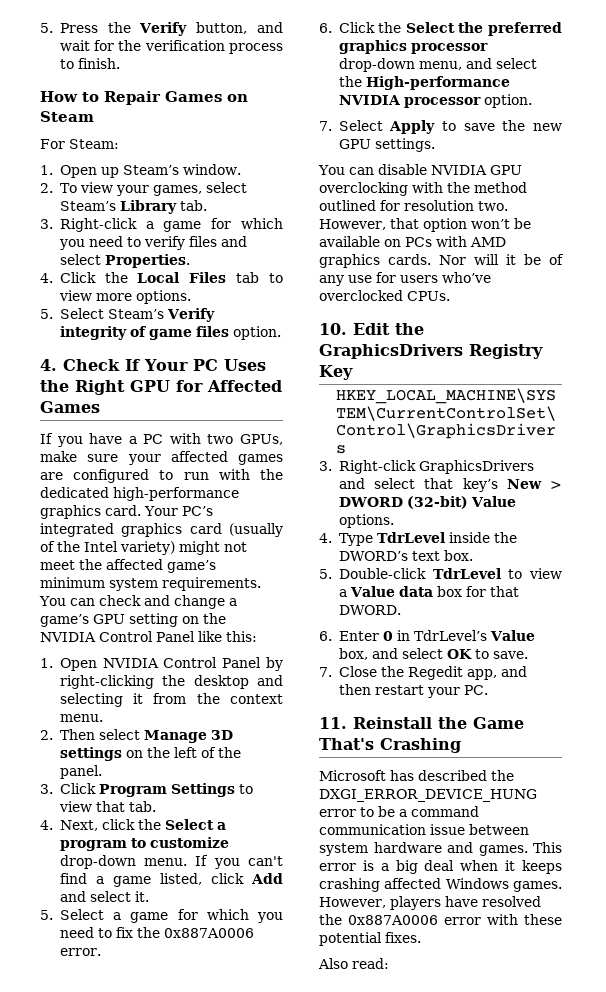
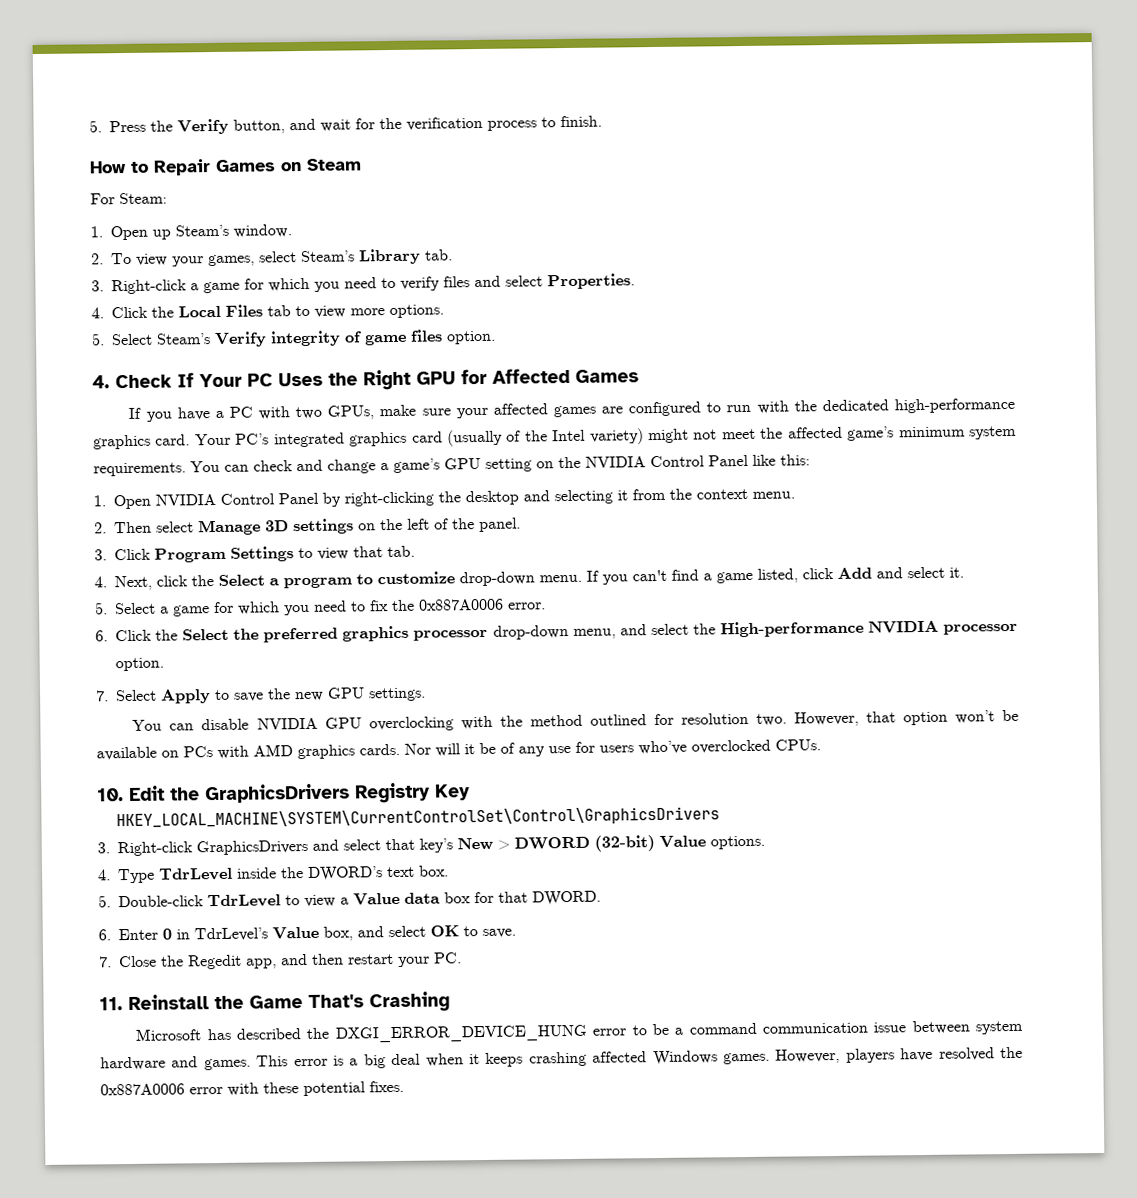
[318,958,389,969] // Also read: -> (404, 1086) none

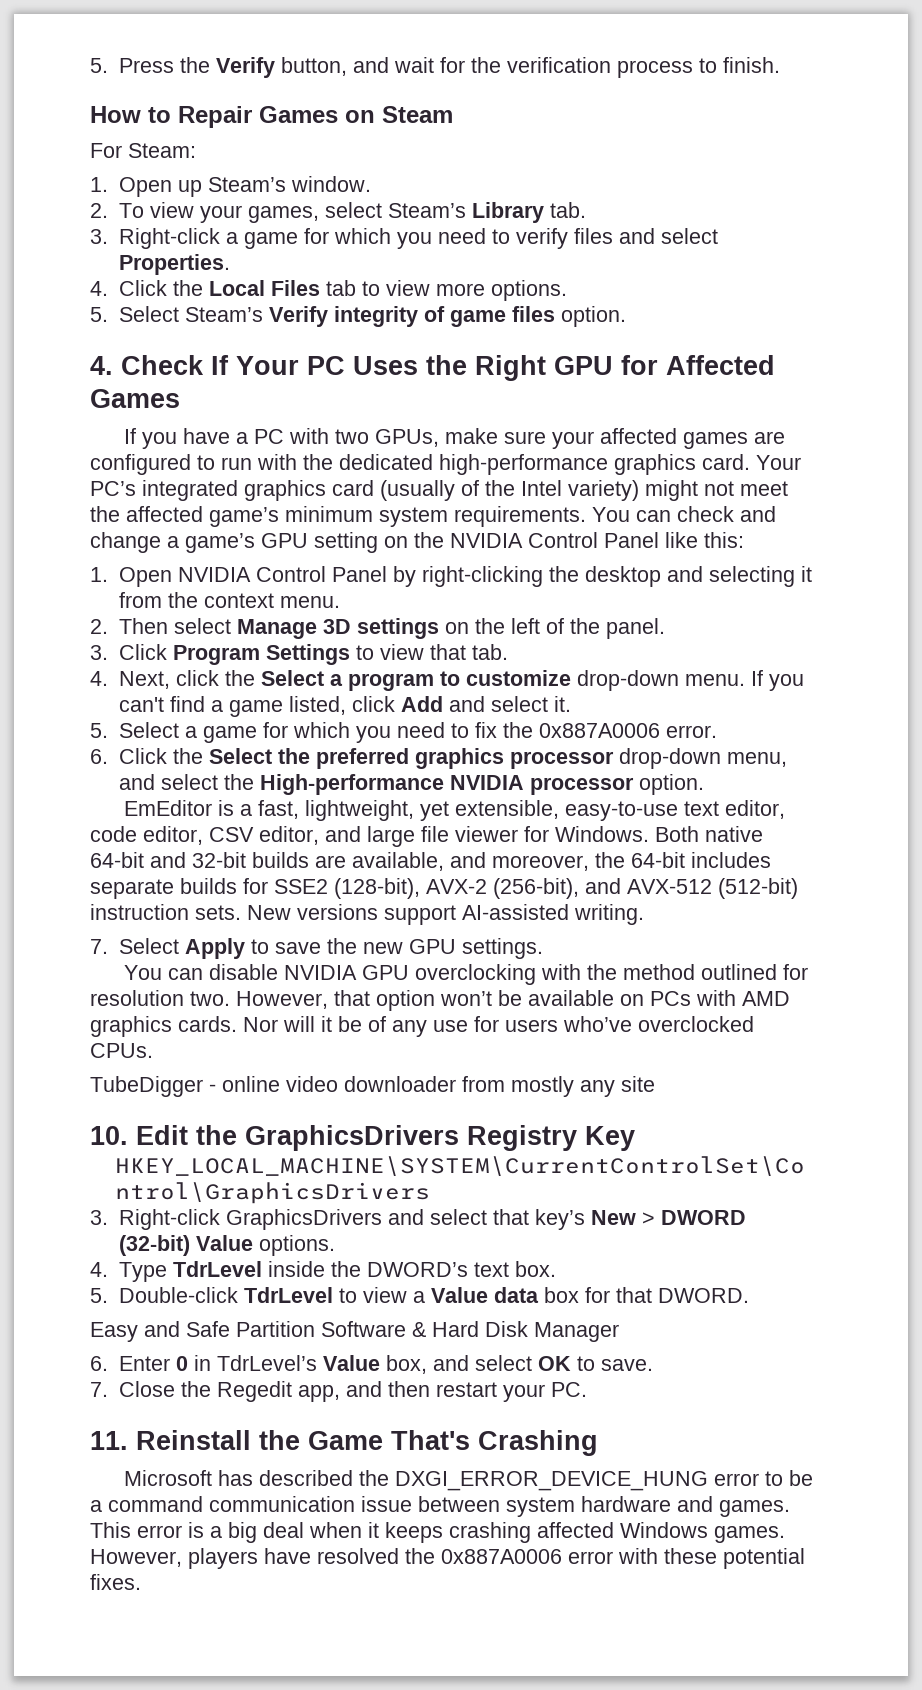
(164, 664) none -> [123,800,785,821] [90,826,763,847] [90,852,771,871] [90,878,798,899] [90,904,644,925] // EmEditor is a fast, lightweight, yet extensible, easy-to-use text editor, code editor, CSV editor, and large file viewer for Windows. Both native 64-bit and 32-bit builds are available, and moreover, the 64-bit includes separate builds for SSE2 (128-bit), AVX-2 (256-bit), and AVX-512 (512-bit) instruction sets. New versions support AI-assisted writing.
(821, 745) none -> [90,1076,655,1097] // TubeDigger - online video downloader from mostly any site
(601, 898) none -> [90,1321,619,1342] // Easy and Safe Partition Software & Hard Disk Manager

